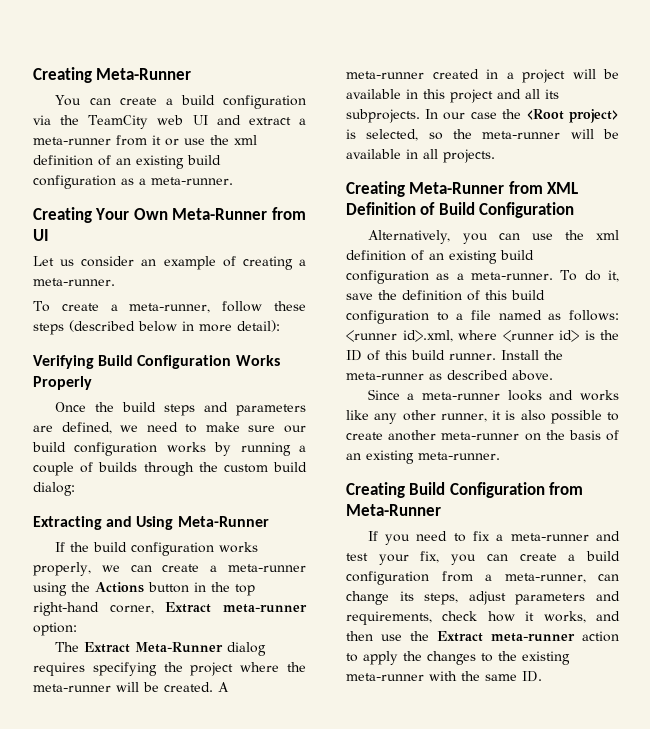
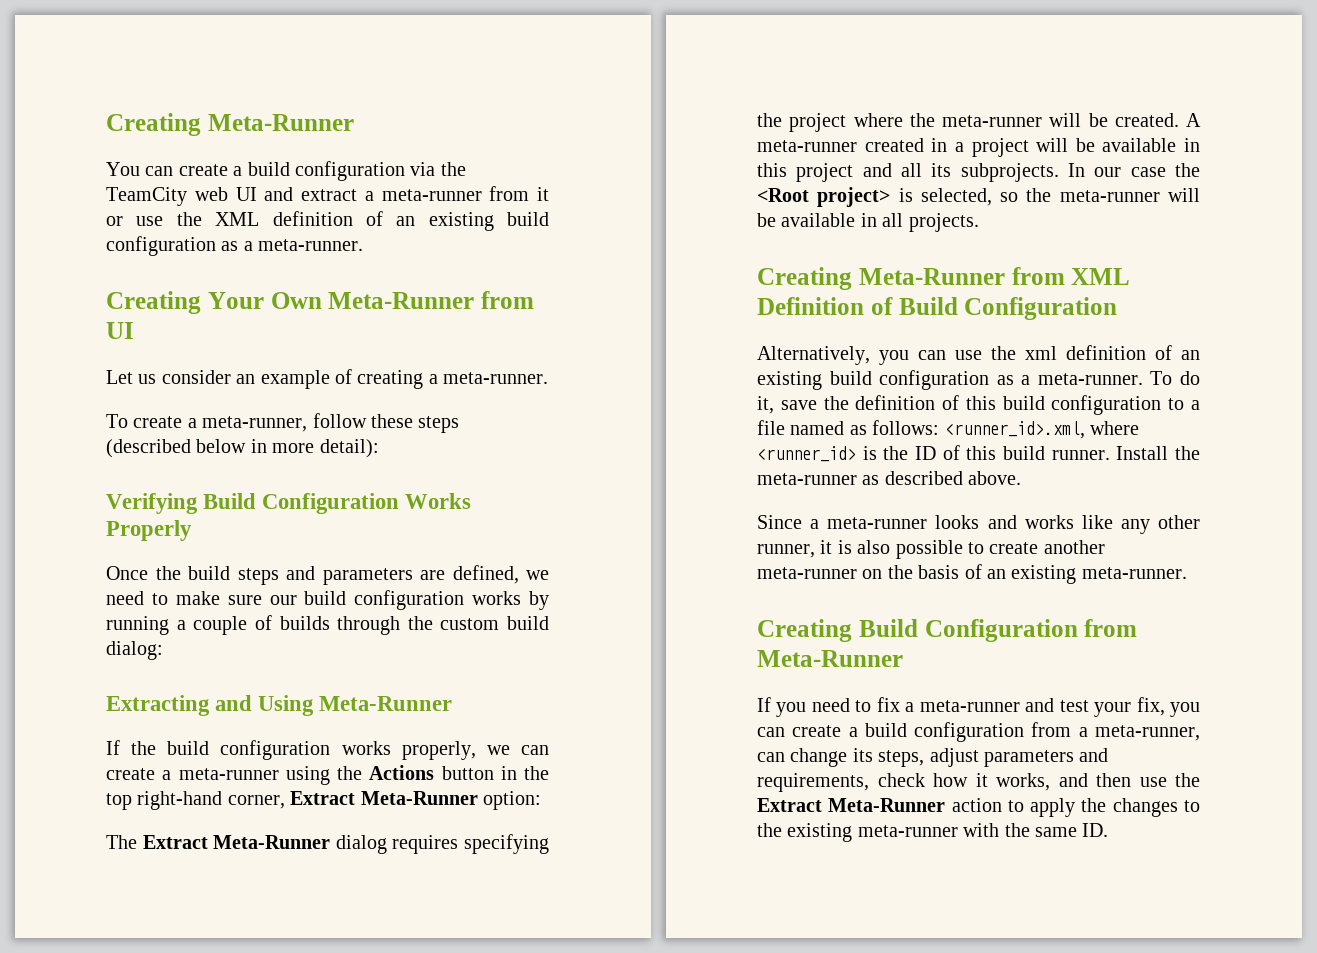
[234,135,257,145] xml -> [215,212,260,226] XML
[223,604,307,613] meta-runner -> [360,791,478,805] Meta-Runner
[346,330,579,342] <runner id>.xml, where <runner id> -> [944,421,1139,439] [757,446,856,462] <runner_id>.xml, where <runner_id>
[491,633,575,642] meta-runner -> [828,798,946,812] Meta-Runner

